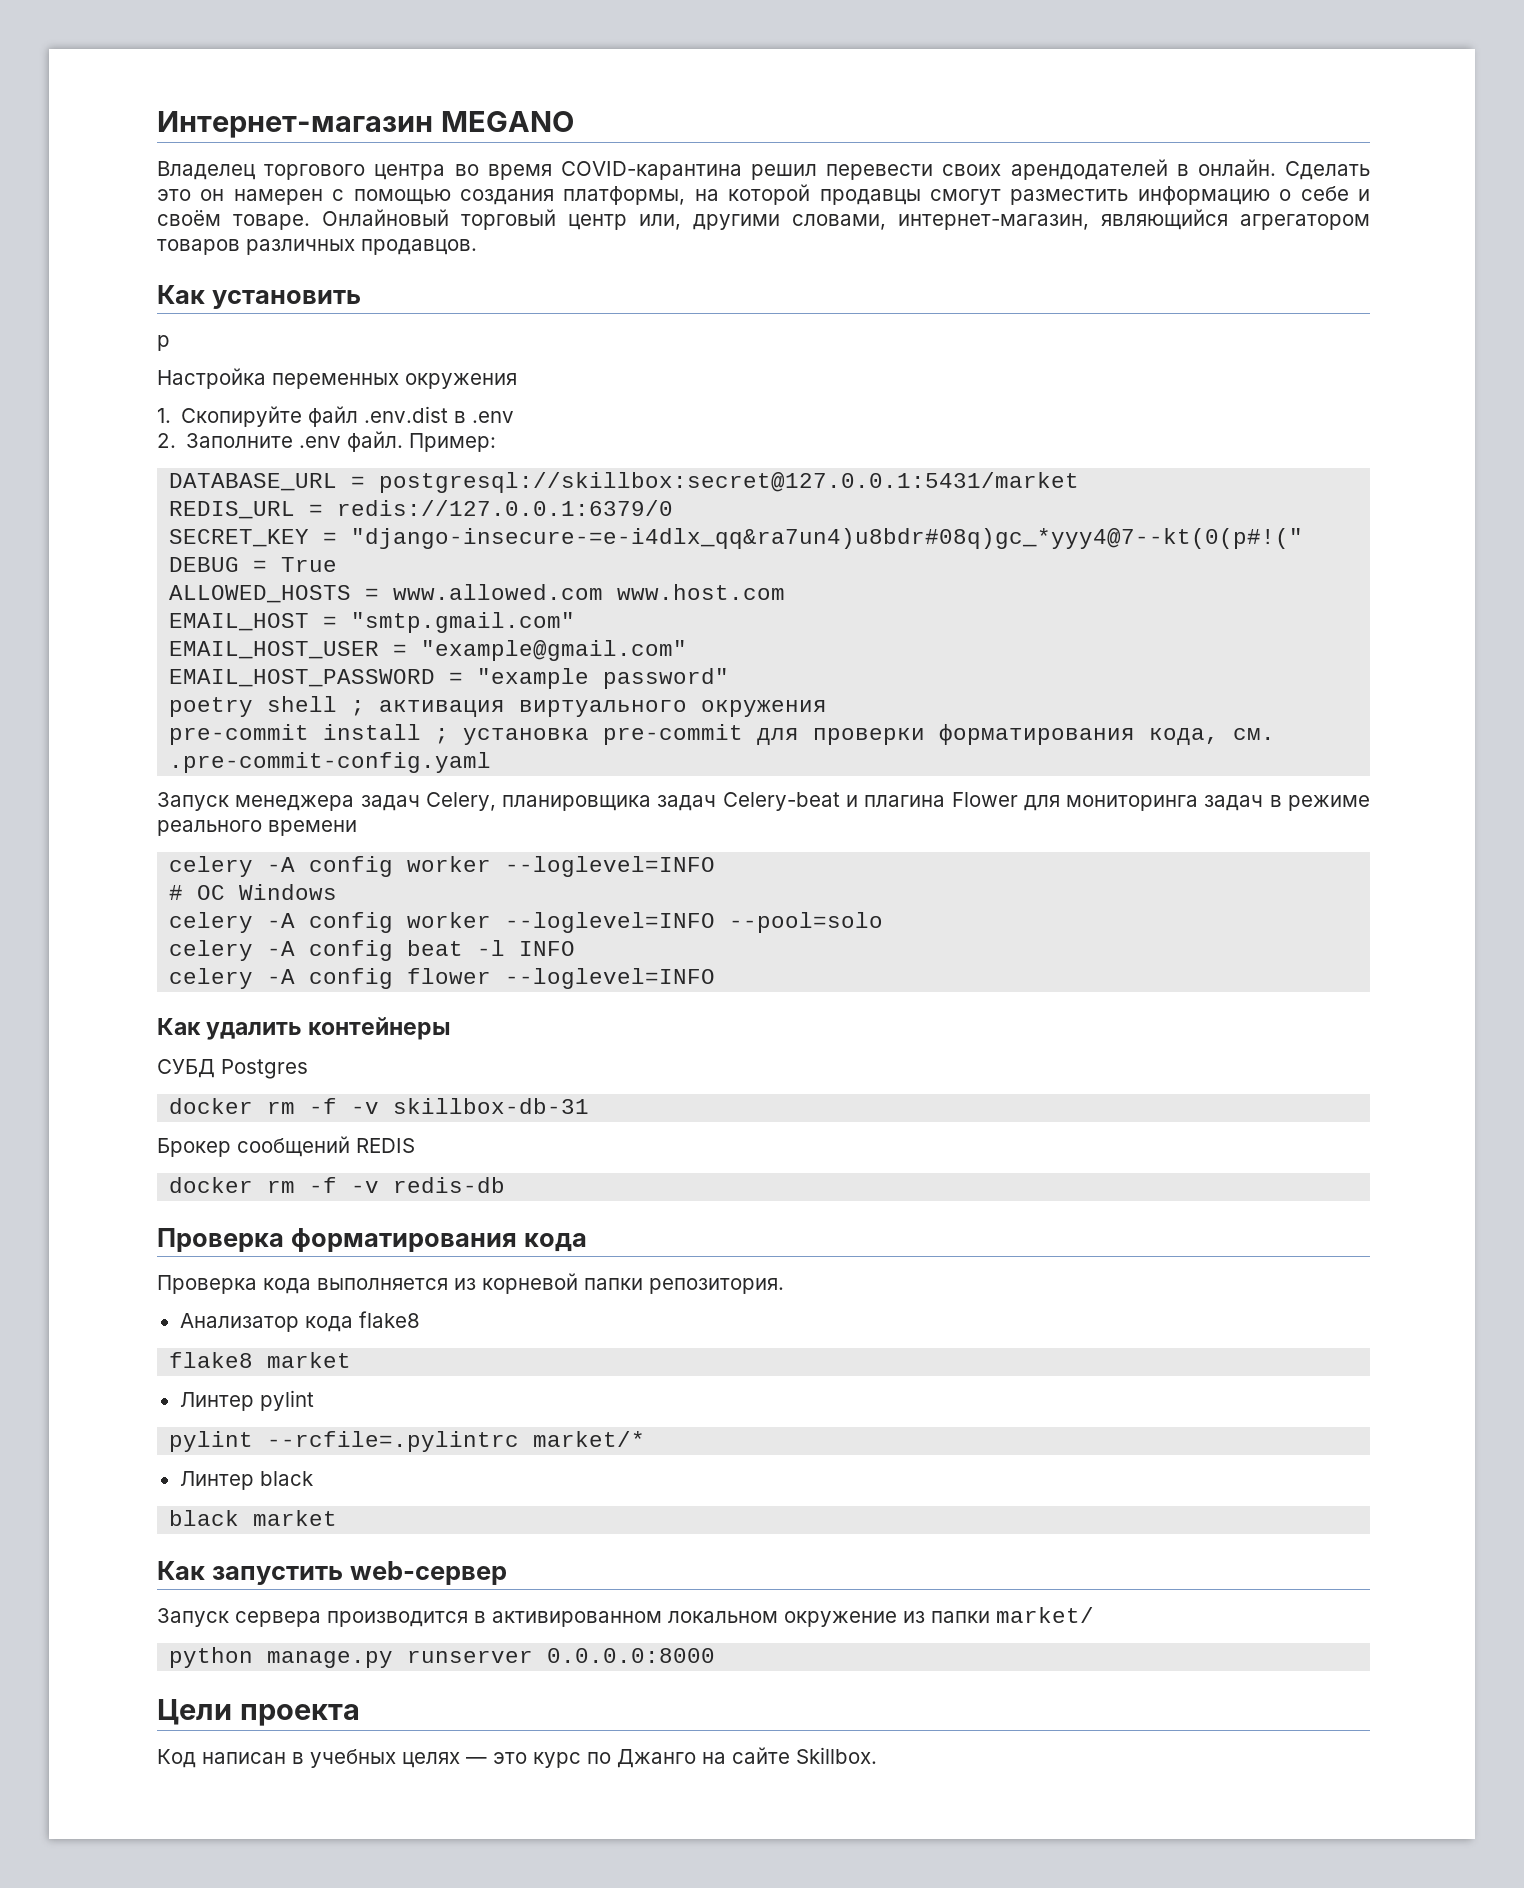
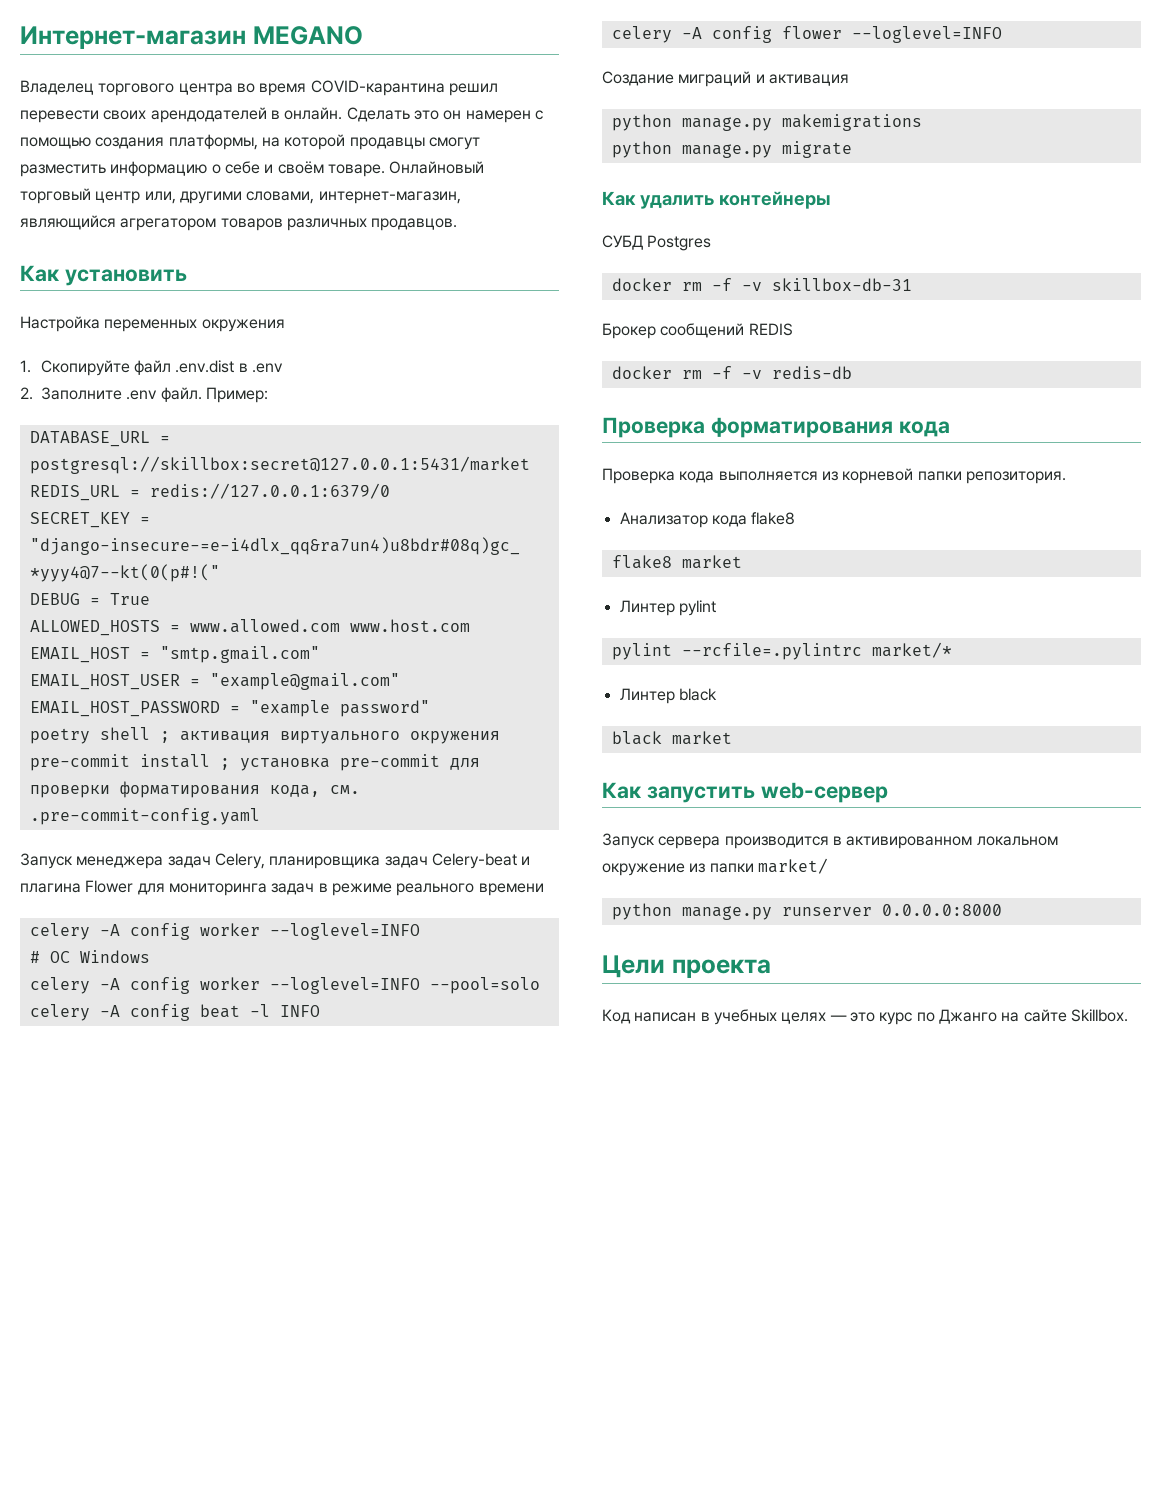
[157,335,170,351] // p -> (187, 277) none
(716, 978) none -> [602,71,849,87] [611,114,922,131] [611,141,852,158] // Создание миграций и активация // python manage.py makemigrations // python manage.py migrate

